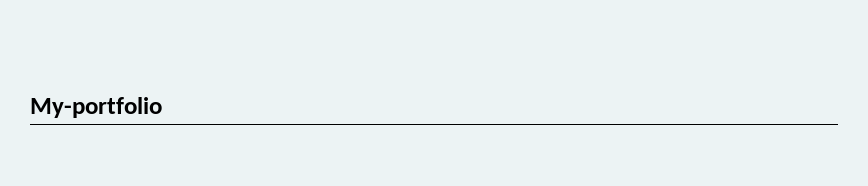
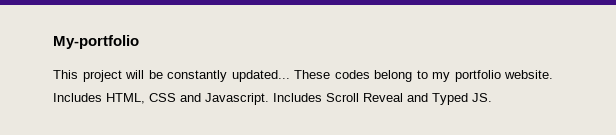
(162, 107) none -> [53,70,553,82] [53,93,492,105] // This project will be constantly updated... These codes belong to my portfolio website. Includes HTML, CSS and Javascript. Includes Scroll Reveal and Typed JS.

